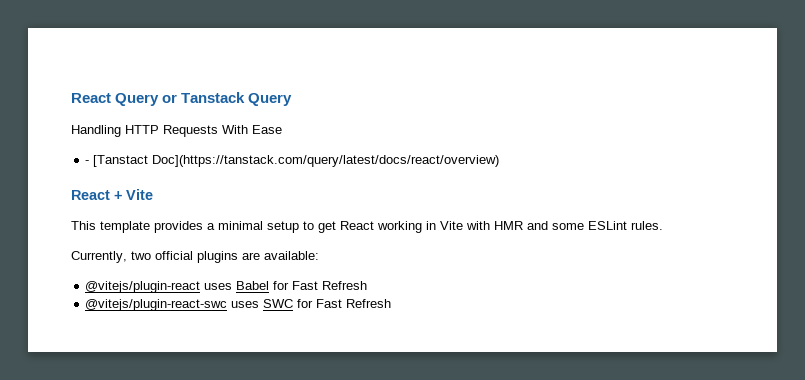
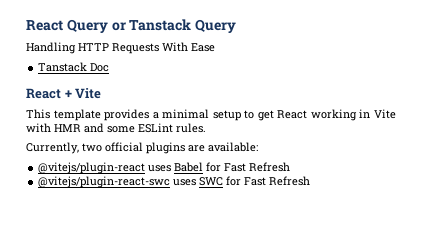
[85,155,500,167] - [Tanstact Doc](https://tanstack.com/query/latest/docs/react/overview) -> [38,62,110,72] Tanstack Doc

